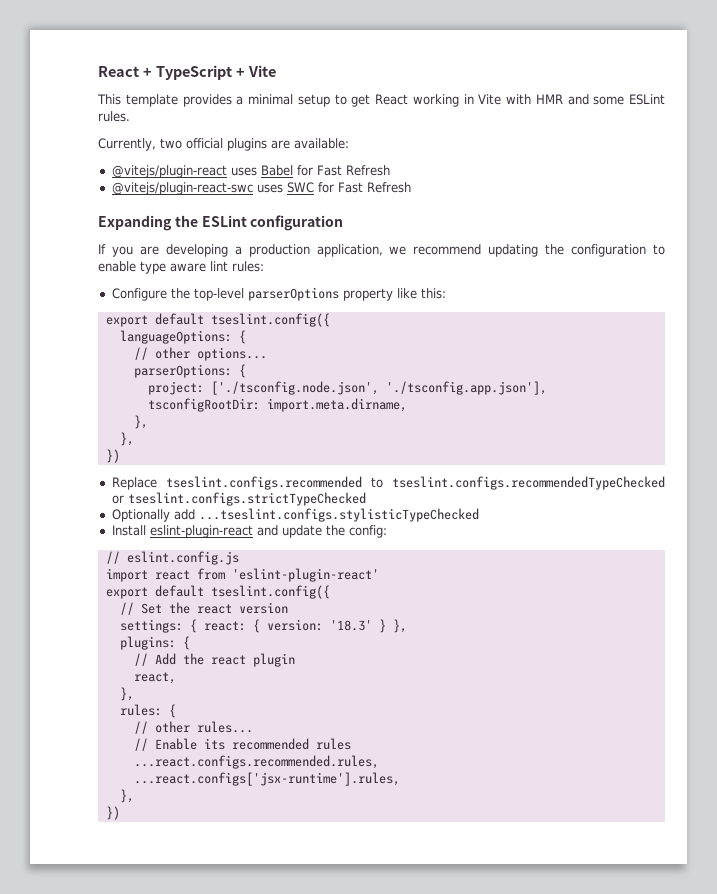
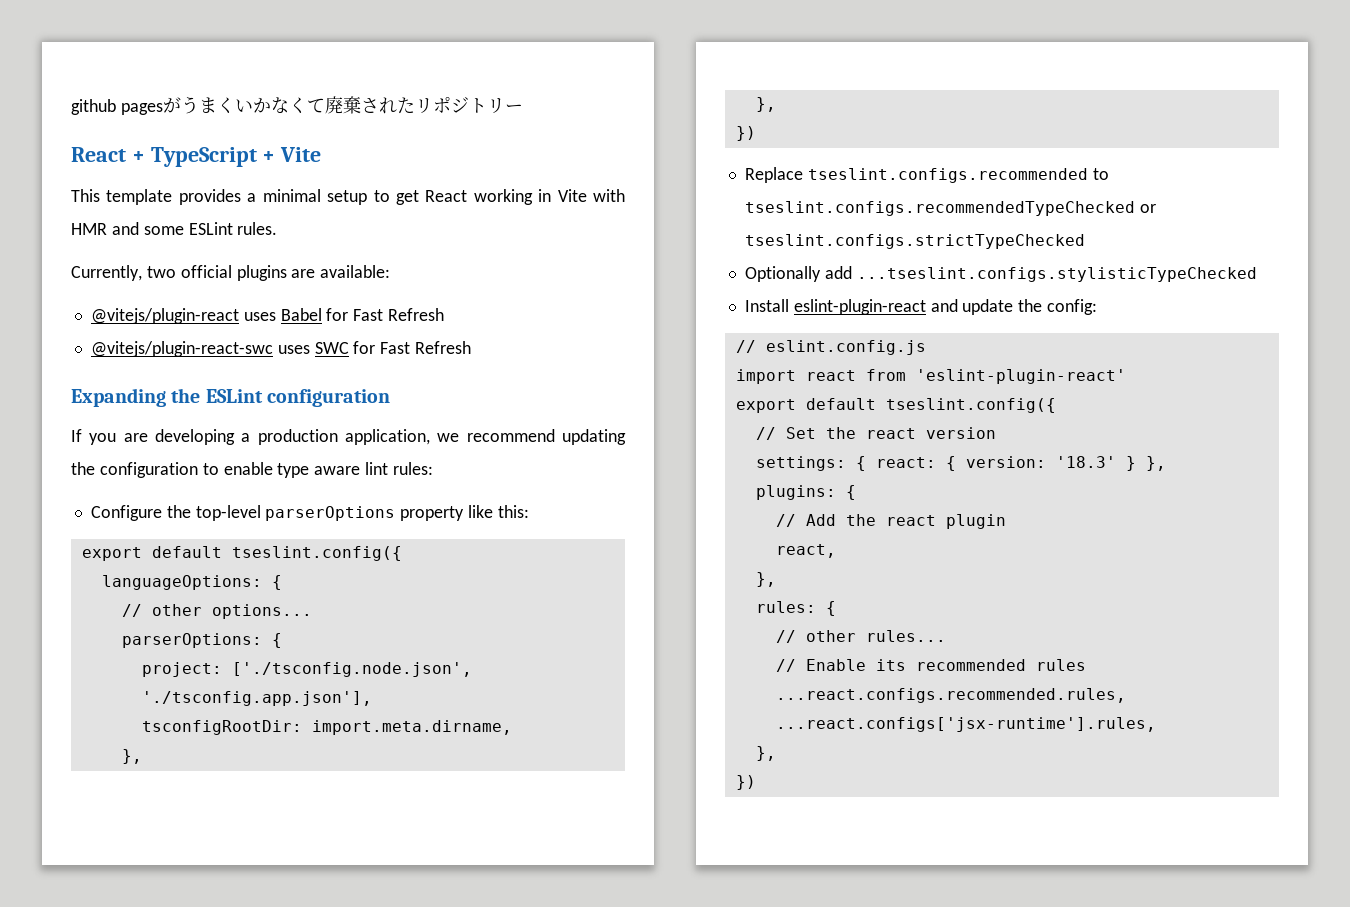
(98, 71) none -> [71,96,523,115] github pagesがうまくいかなくて廃棄されたリポジトリー //

